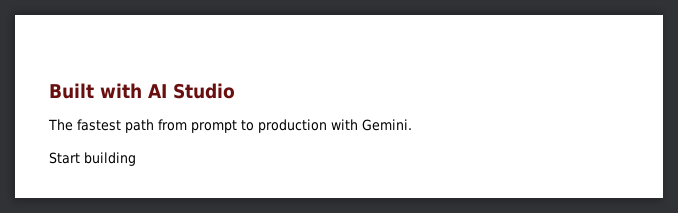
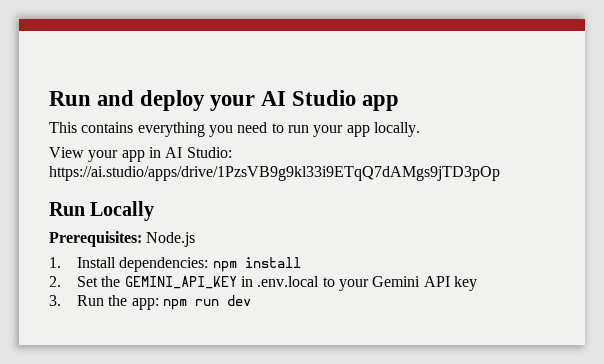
[49,83,235,99] [48,119,412,133] [49,152,136,166] Built with AI Studio // The fastest path from prompt to production with Gemini. // Start building -> [49,90,400,111] [49,122,420,137] [49,147,232,162] [49,166,500,181] [49,201,155,221] [49,231,196,247] [49,257,301,272] [49,276,478,291] [49,295,252,310] Run and deploy your AI Studio app // This contains everything you need to run your app locally. // View your app in AI Studio: https://ai.studio/apps/drive/1PzsVB9g9kl33i9ETqQ7dAMgs9jTD3pOp // Run Locally // Prerequisites: Node.js // 1. Install dependencies: npm install // 2. Set the GEMINI_API_KEY in .env.local to your Gemini API key // 3. Run the app: npm run dev

